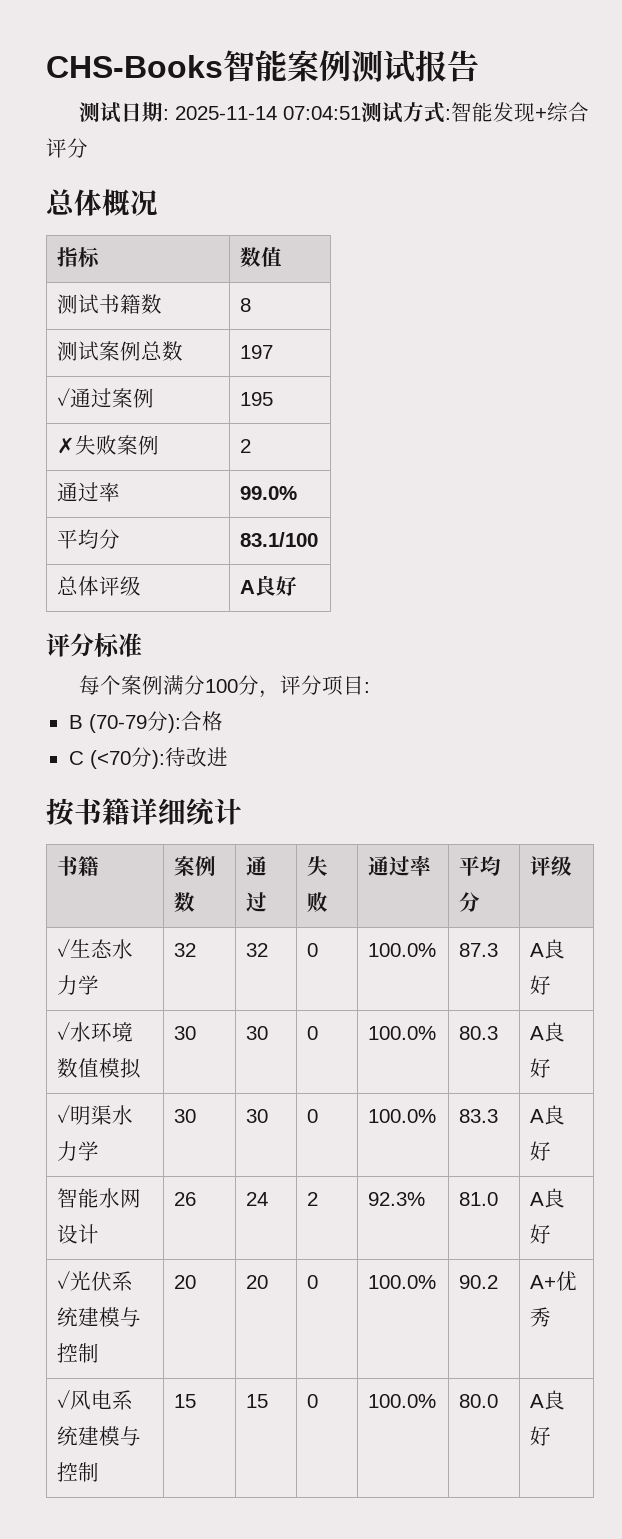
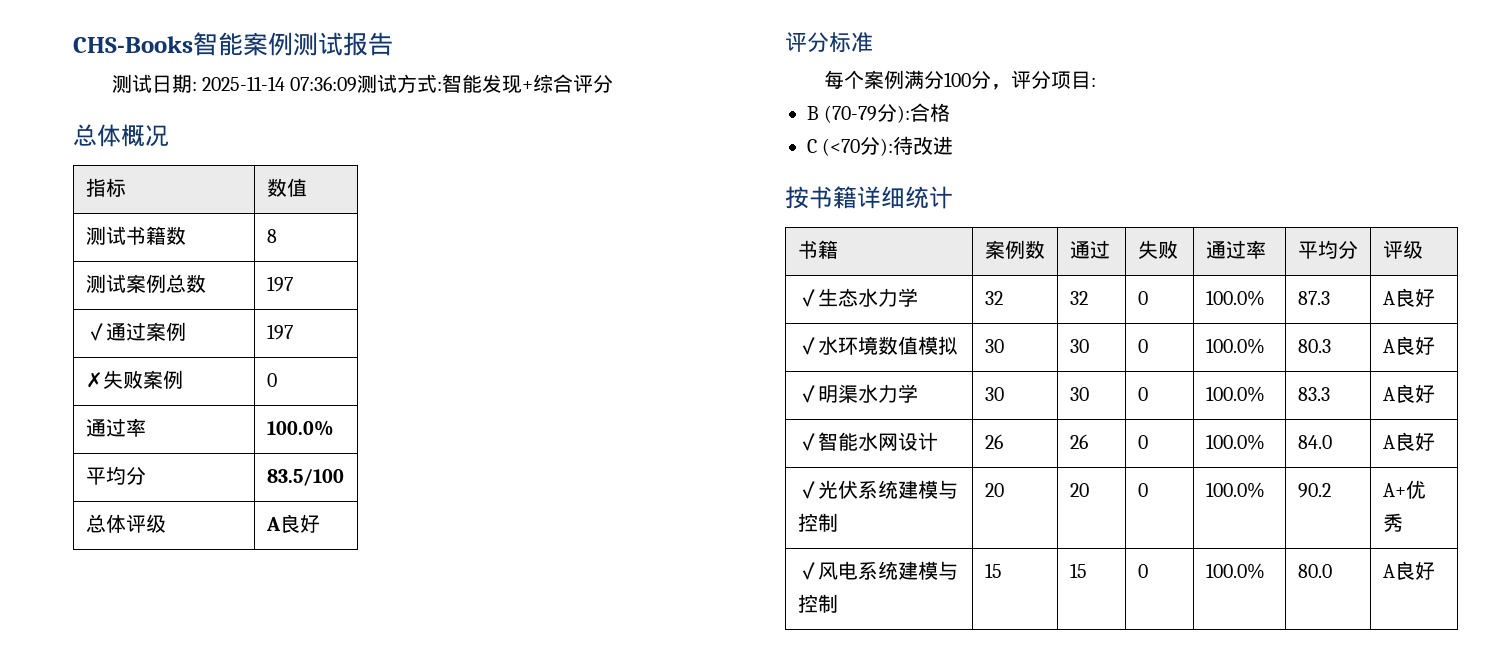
[282,106,361,120] 07:04:51 -> [290,76,358,92] 07:36:09
[239,392,273,406] 195 -> [266,324,293,340] 197
[239,439,251,453] [56,482,120,502] [239,486,297,500] [56,529,120,549] [239,532,318,547] 2 // 通过率 | 99.0% // 平均分 | 83.1/100 -> [266,373,277,387] [85,418,146,437] [266,420,334,436] [85,466,146,485] [266,469,344,486] 0 // 通过率 | 100.0% // 平均分 | 83.5/100
(551, 1151) none -> [797,433,818,451] ✓
[245,1192,268,1206] [306,1192,318,1206] [367,1192,425,1206] [458,1192,498,1206] 24 | 2 | 92.3% | 81.0 -> [1069,434,1088,449] [1137,435,1148,449] [1205,434,1265,450] [1297,435,1332,449] 26 | 0 | 100.0% | 84.0

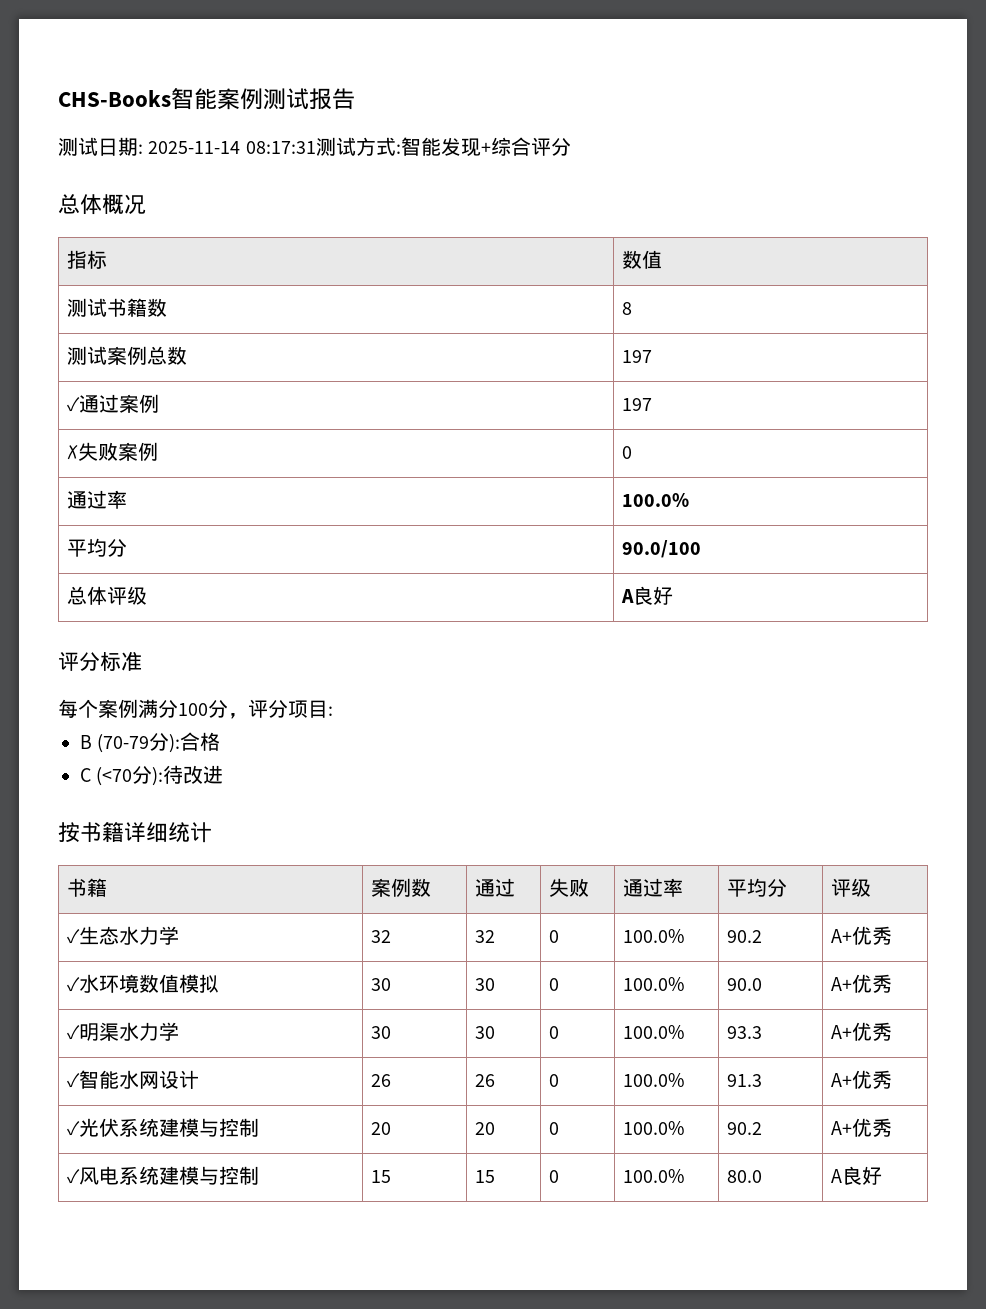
[290,76,358,92] 07:36:09 -> [245,141,316,154] 08:17:31
[266,469,344,486] 83.5/100 -> [622,540,702,558] 90.0/100
[1297,291,1330,305] [1382,288,1435,307] 87.3 | A良好 -> [727,930,763,943] [831,926,893,945] 90.2 | A+优秀
[1297,339,1331,353] [1382,336,1435,355] 80.3 | A良好 -> [727,978,763,991] [831,974,893,993] 90.0 | A+优秀
[1297,387,1330,401] [1382,384,1435,403] 83.3 | A良好 -> [727,1026,763,1039] [831,1022,893,1041] 93.3 | A+优秀
[1297,435,1332,449] [1382,432,1435,451] 84.0 | A良好 -> [727,1074,763,1087] [831,1070,893,1089] 91.3 | A+优秀

